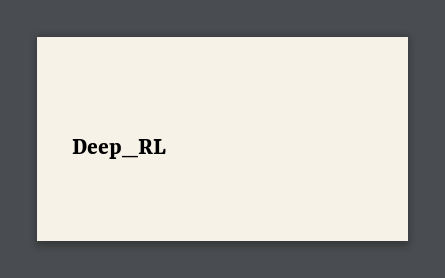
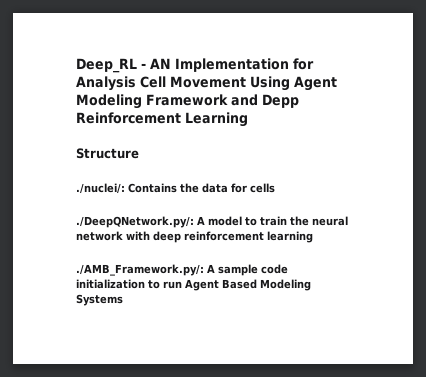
(166, 149) none -> [141,58,314,72] [76,76,337,91] [76,94,299,109] [76,112,248,127] [76,148,139,159] [76,183,275,194] [76,216,348,228] [76,231,313,243] [76,264,288,276] [76,279,311,291] [76,294,123,306] - AN Implementation for Analysis Cell Movement Using Agent Modeling Framework and Depp Reinforcement Learning // Structure // ./nuclei/: Contains the data for cells // ./DeepQNetwork.py/: A model to train the neural network with deep reinforcement learning // ./AMB_Framework.py/: A sample code initialization to run Agent Based Modeling Systems

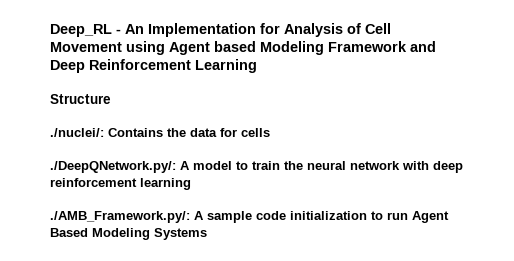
[150,58,171,69] AN -> [125,24,144,34] An
(136, 83) none -> [347,23,361,34] of
[250,76,337,91] Using Agent -> [126,41,256,55] using Agent based
[262,94,299,108] Depp -> [50,60,85,73] Deep

